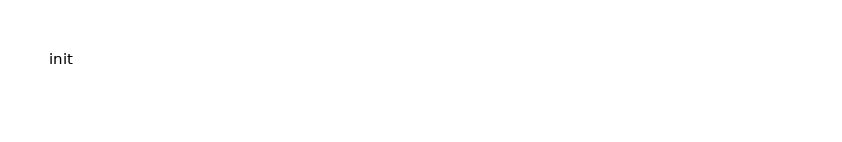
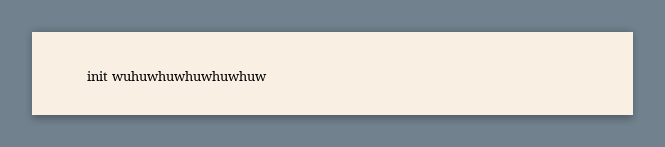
(73, 58) none -> [111,71,267,81] wuhuwhuwhuwhuwhuw

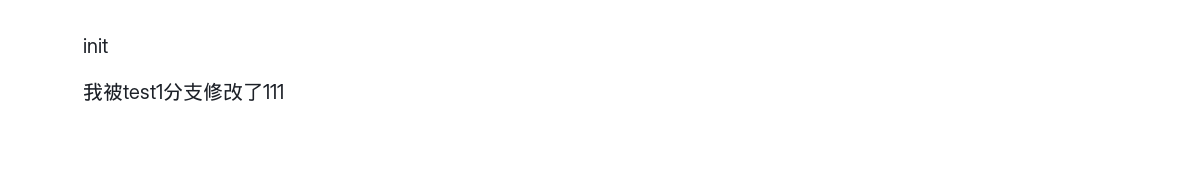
[111,71,267,81] wuhuwhuwhuwhuwhuw -> [83,82,284,101] // 我被test1分支修改了111

